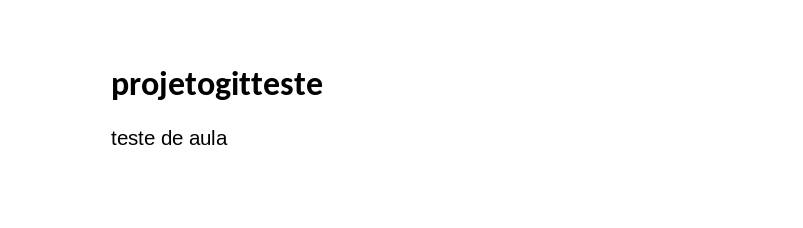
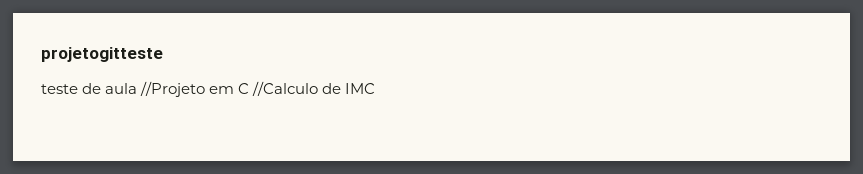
(228, 137) none -> [140,81,376,97] //Projeto em C //Calculo de IMC

